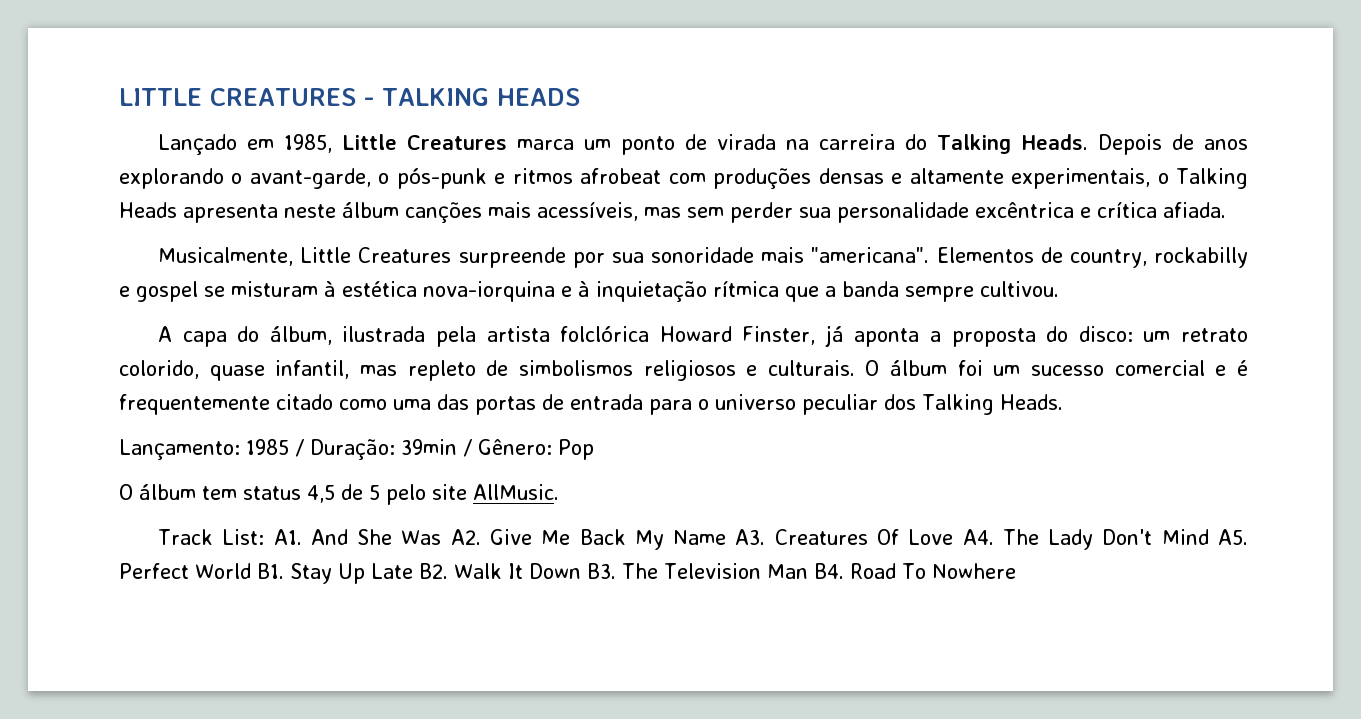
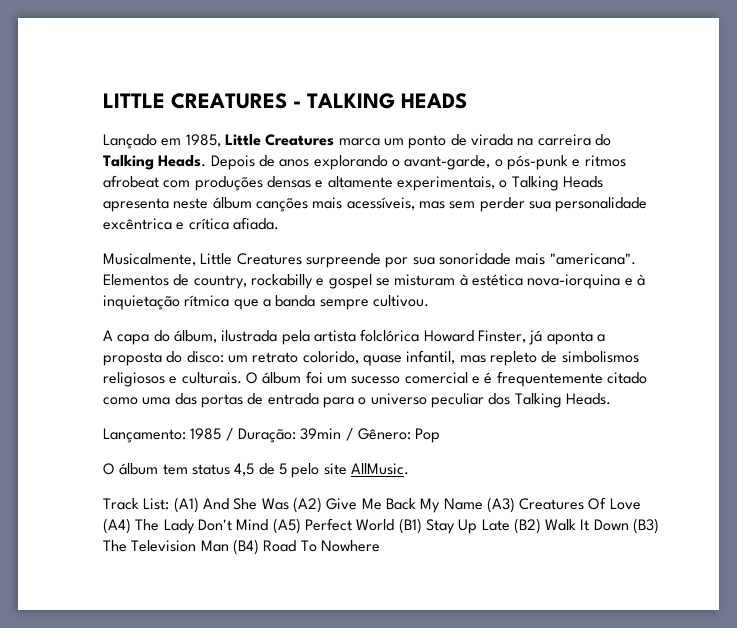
[273,529,302,545] A1. -> [173,497,199,513] (A1)
[450,529,481,545] A2. -> [292,497,322,513] (A2)
[735,529,766,545] A3. -> [486,497,515,513] (A3)
[962,529,994,545] A4. -> [103,518,131,534] (A4)
[1218,529,1248,545] A5. -> [272,518,301,534] (A5)
[256,563,284,579] B1. -> [398,518,422,534] (B1)
[418,563,448,579] B2. -> [513,518,541,534] (B2)
[586,563,616,579] B3. -> [633,518,660,534] (B3)
[813,563,844,579] B4. -> [232,539,259,555] (B4)

